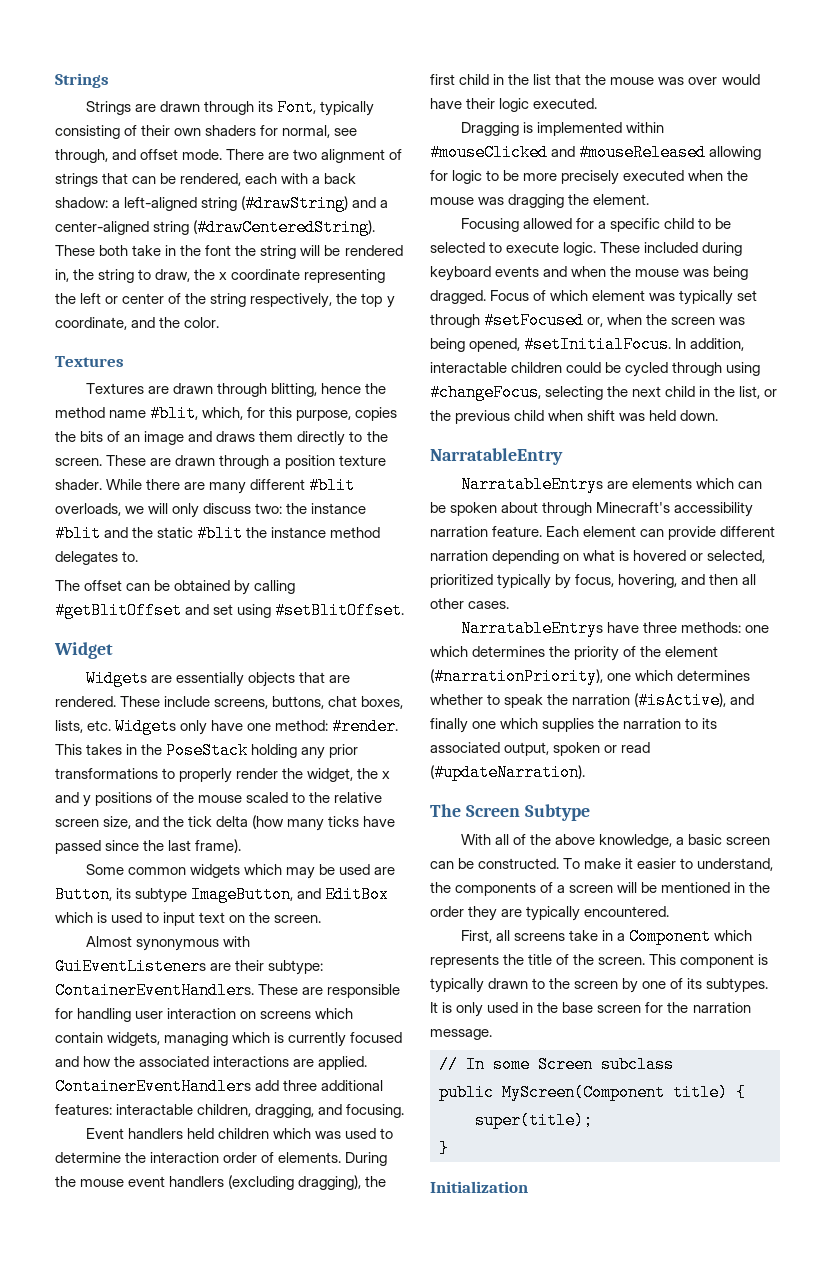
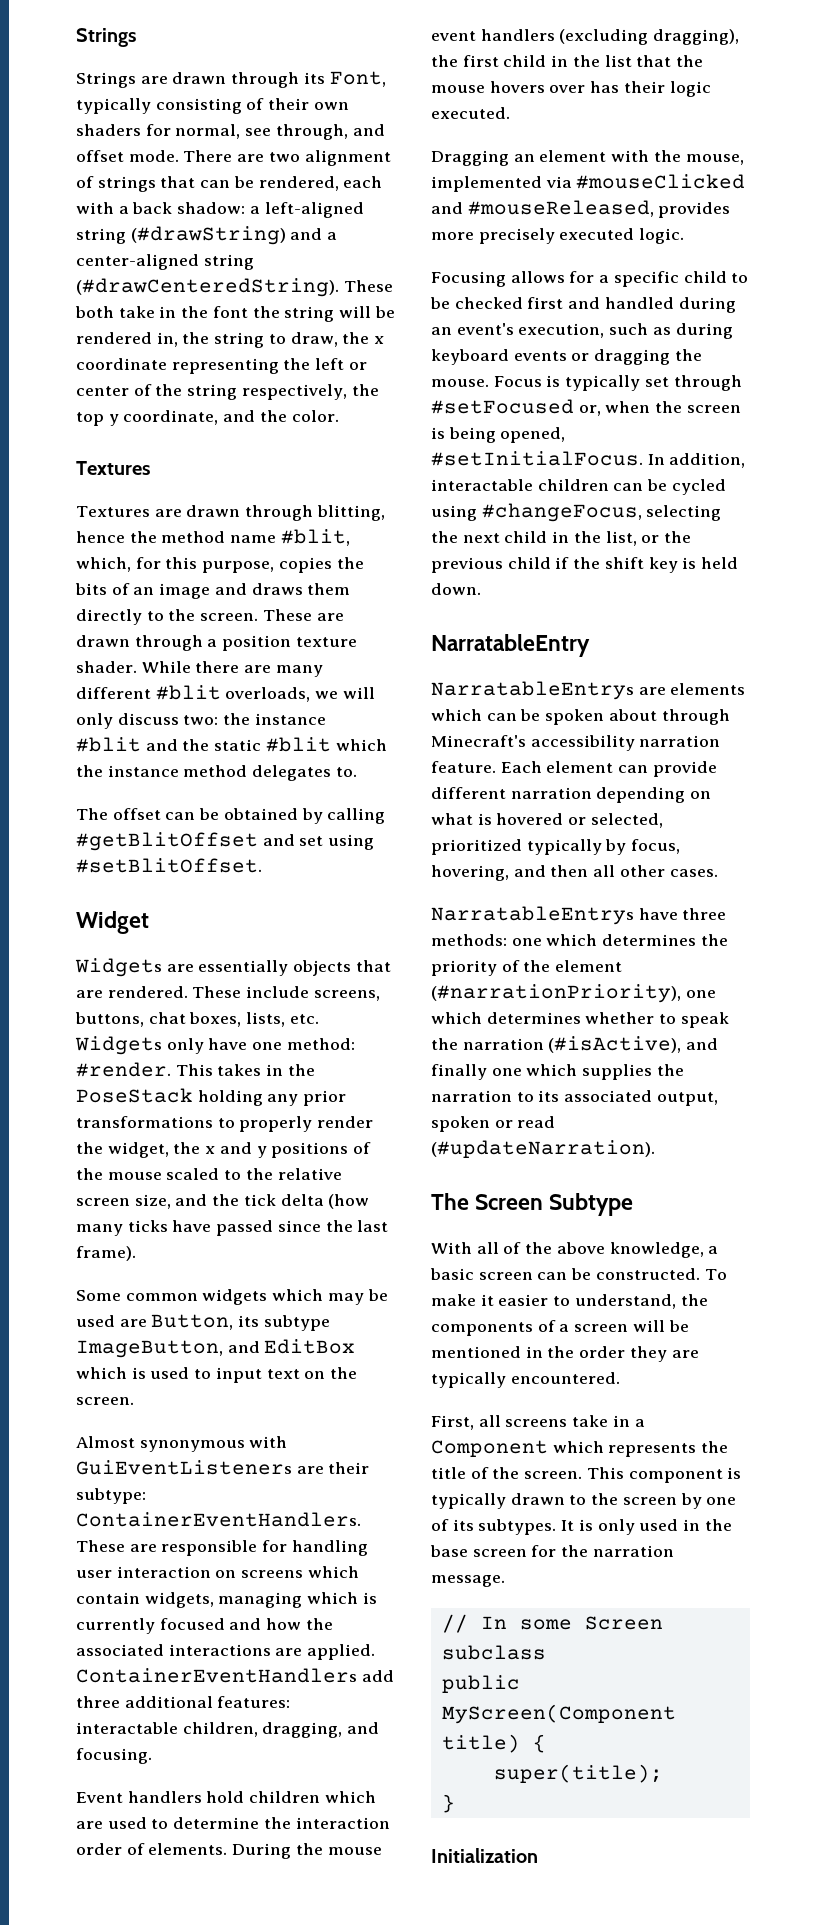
(244, 533) none -> [335,739,387,751] which
[187,1128,215,1139] held -> [206,1791,245,1803] hold
[315,1131,342,1139] was -> [76,1821,103,1829] are
[658,74,760,85] [430,98,462,109] was over would have -> [489,81,620,93] hovers over has
[523,122,665,136] [430,144,762,161] [430,170,749,185] [430,194,650,208] is implemented within #mouseClicked and #mouseReleased allowing for logic to be more precisely executed when the mouse was dragging the element. -> [513,150,744,165] [431,174,746,192] [431,200,731,218] [431,228,685,244] an element with the mouse, implemented via #mouseClicked and #mouseReleased, provides more precisely executed logic.
[523,218,573,229] allowed -> [510,271,565,283] allows
[430,242,743,256] [430,266,749,281] [430,290,676,304] selected to execute logic. These included during keyboard events and when the mouse was being dragged. Focus of which element was -> [454,297,736,313] [431,323,733,339] [431,349,702,365] [431,375,561,387] checked first and handled during an event's execution, such as during keyboard events or dragging the mouse. Focus is
[719,317,746,325] was -> [431,427,445,439] is
[566,362,602,373] could -> [613,483,644,491] can
[672,362,723,376] through -> (726, 487) none
[548,410,646,421] when shift was -> [555,557,697,573] if the shift key is

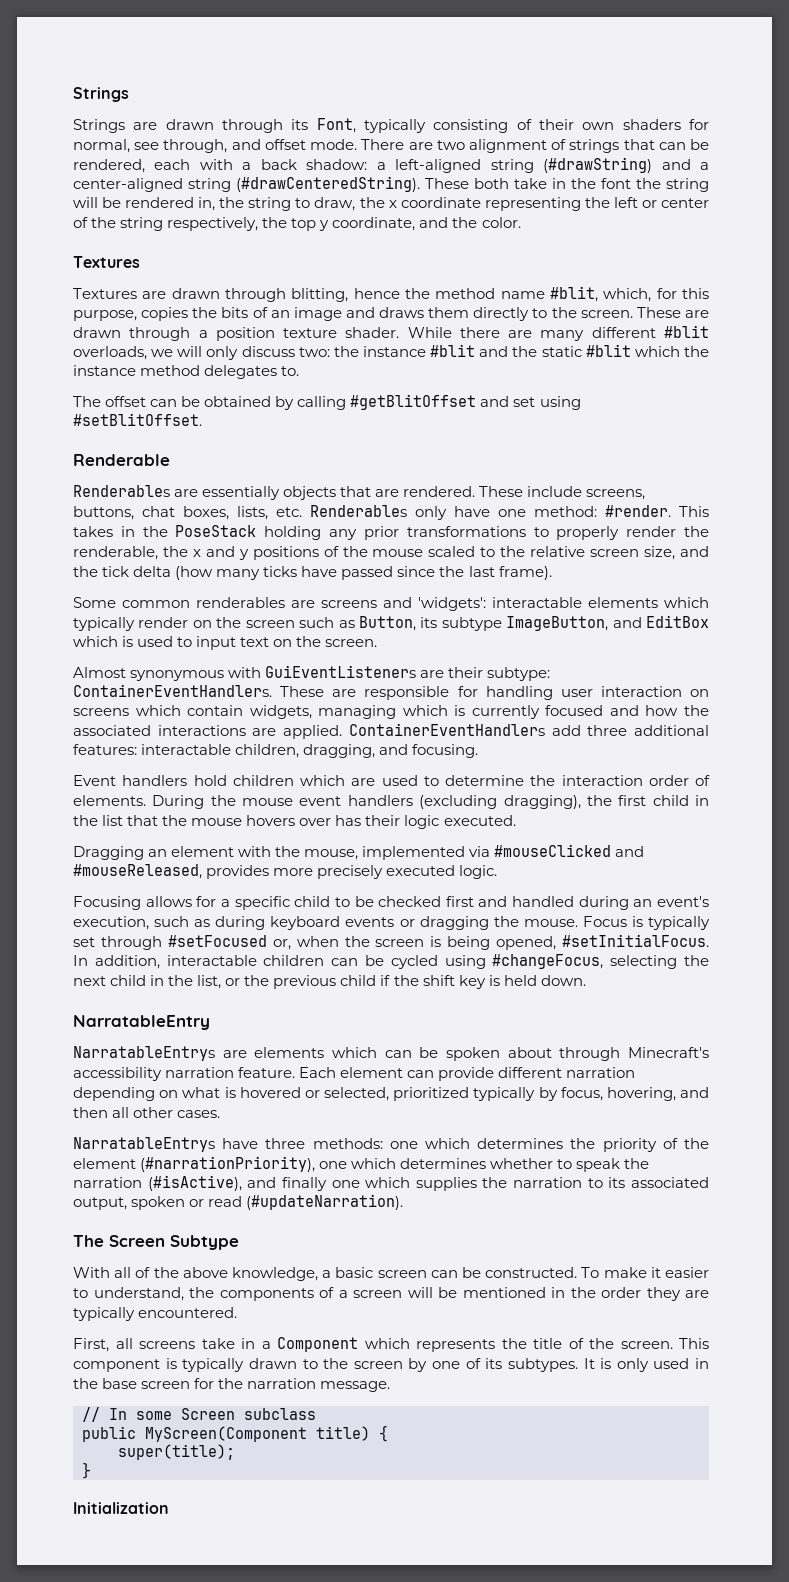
[76,911,149,934] [75,958,162,977] Widget // Widgets -> [73,454,170,466] [73,485,170,497] Renderable // Renderables
[75,1036,162,1055] Widgets -> [310,505,407,517] Renderables
[107,1142,169,1158] widget, -> [73,546,158,560] renderable,
[202,1289,388,1305] [76,1315,147,1327] widgets which may be used are -> [196,597,709,611] [73,617,355,631] renderables are screens and 'widgets': interactable elements which typically render on the screen such as

